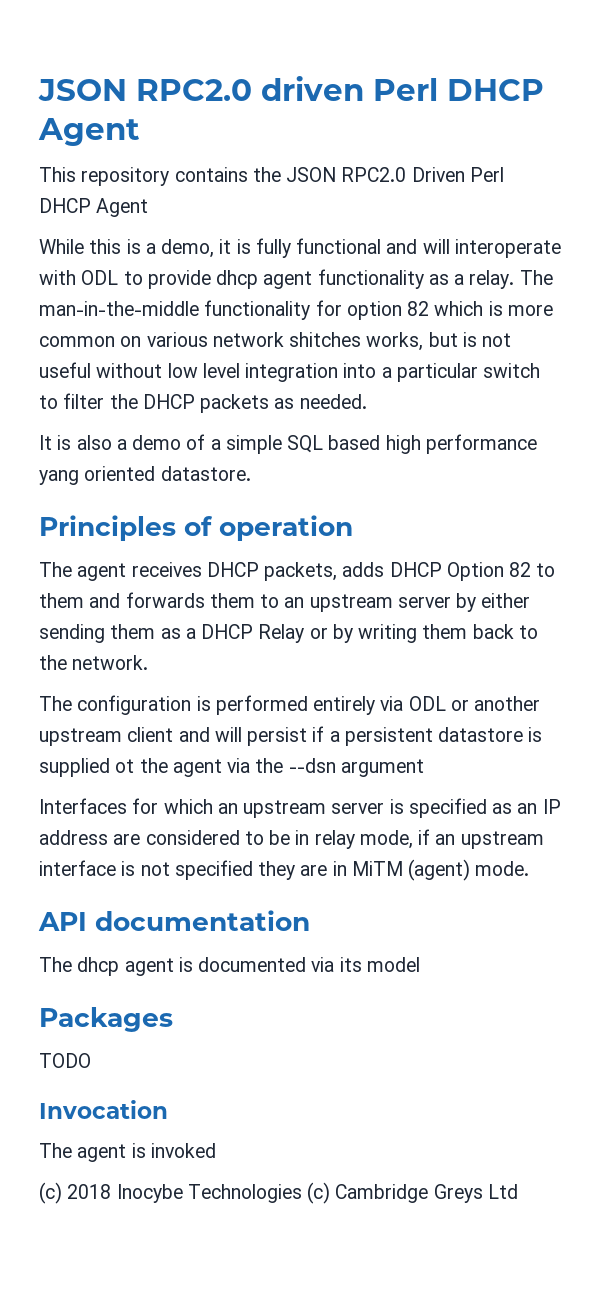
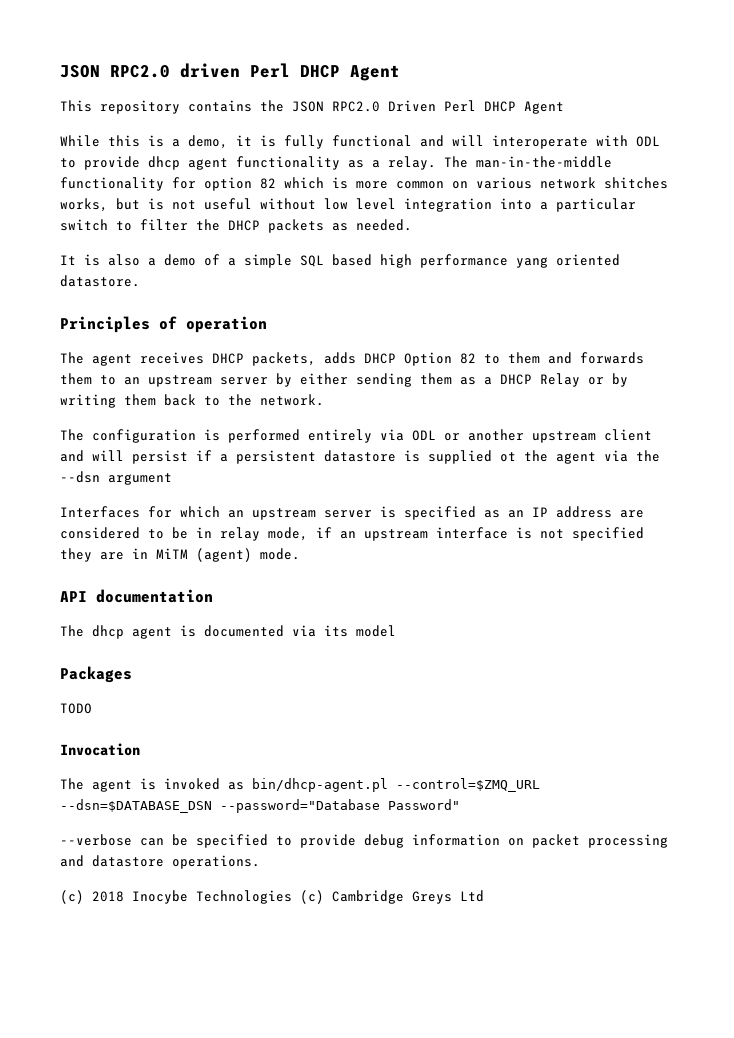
(216, 1150) none -> [228,778,540,792] [60,799,460,813] [60,834,668,848] [60,855,260,869] as bin/dhcp-agent.pl --control=$ZMQ_URL --dsn=$DATABASE_DSN --password="Database Password" // --verbose can be specified to provide debug information on packet processing and datastore operations.

